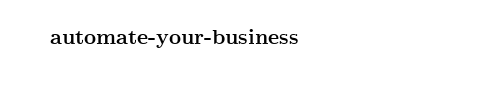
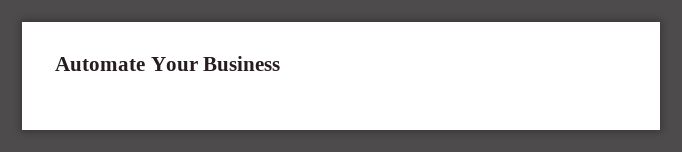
[50,29,299,48] automate-your-business -> [55,56,281,71] Automate Your Business

